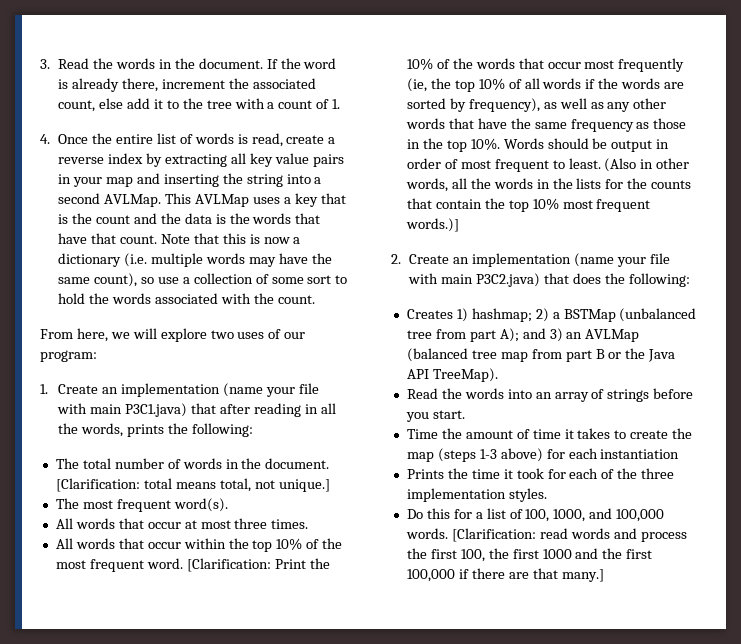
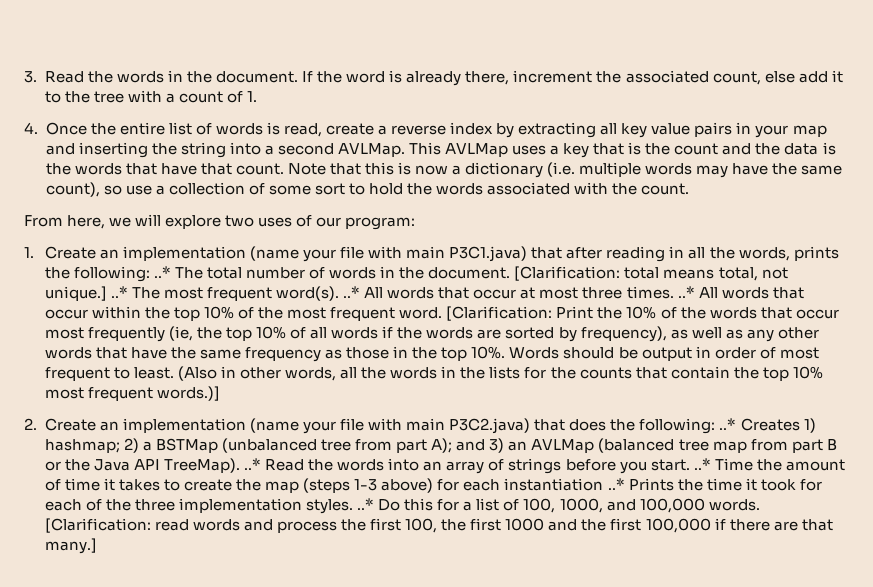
(253, 430) // -> [153,266,171,278] ..*
(330, 485) // -> [110,286,128,298] ..*
(228, 505) // -> [343,286,361,298] ..*
(309, 524) // -> [677,286,695,298] ..*
(690, 280) // -> [719,418,737,430] ..*
(498, 375) // -> [244,458,262,470] ..*
(465, 414) // -> [693,458,711,470] ..*
(680, 454) // -> [607,478,625,490] ..*
(547, 495) // -> [357,498,375,510] ..*

